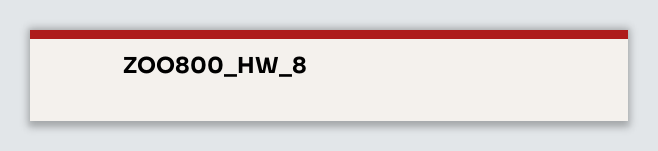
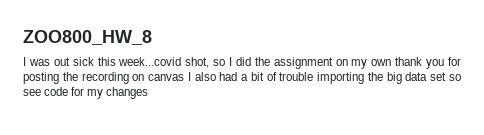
(307, 66) none -> [23,57,461,69] [23,72,461,84] [23,87,149,99] // I was out sick this week...covid shot, so I did the assignment on my own thank you for posting the recording on canvas I also had a bit of trouble importing the big data set so see code for my changes

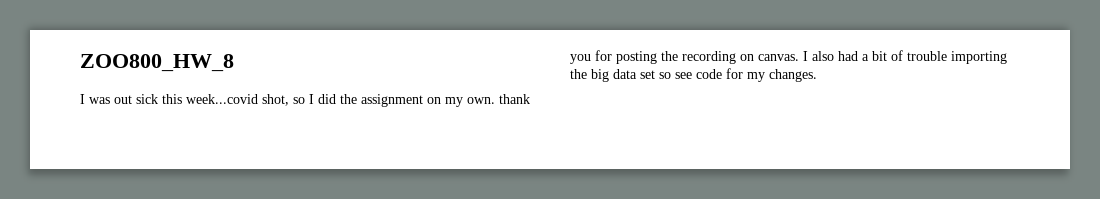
[371,59,392,66] own -> [467,97,495,104] own.
[148,74,185,81] canvas -> [758,54,799,61] canvas.
[106,87,149,99] changes -> [769,69,817,82] changes.

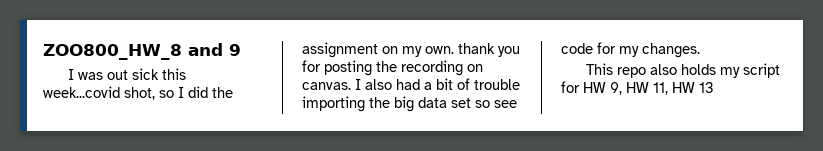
(234, 63) none -> [188,43,241,56] and 9
(817, 75) none -> [585,63,780,78] [561,81,714,95] // This repo also holds my script for HW 9, HW 11, HW 13

